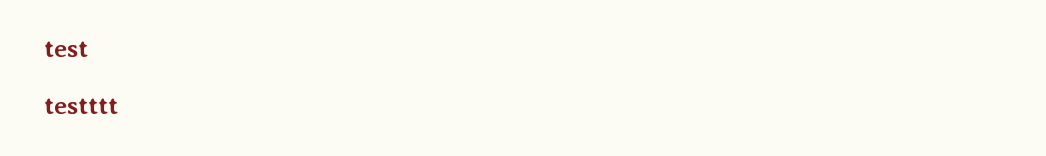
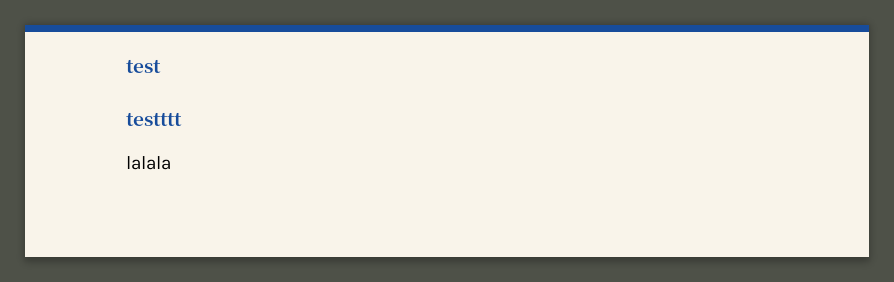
(118, 106) none -> [126,156,171,170] // lalala

